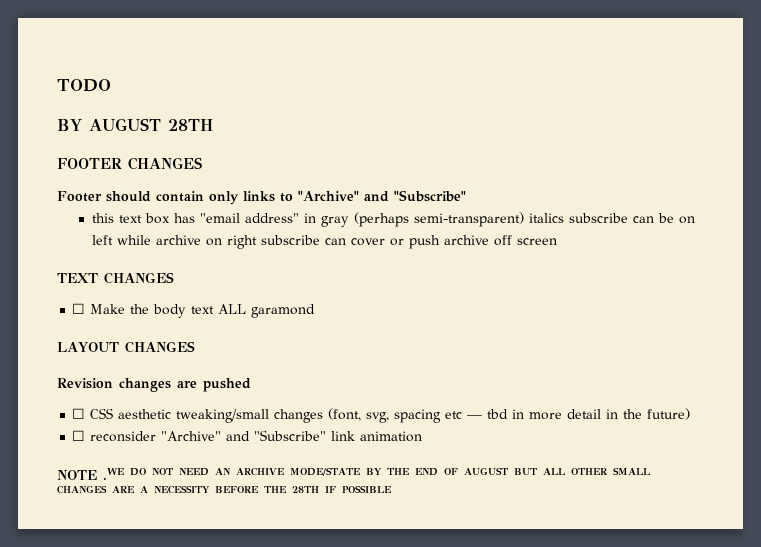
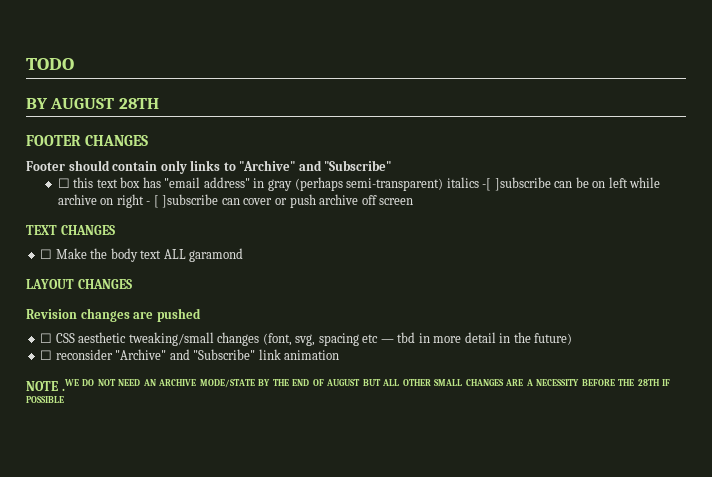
(466, 196) none -> [57,178,70,188] ☐
[568,213,628,223] subscribe -> [482,177,551,191] -[ ]subscribe
[260,235,320,245] subscribe -> [146,194,219,208] - [ ]subscribe

